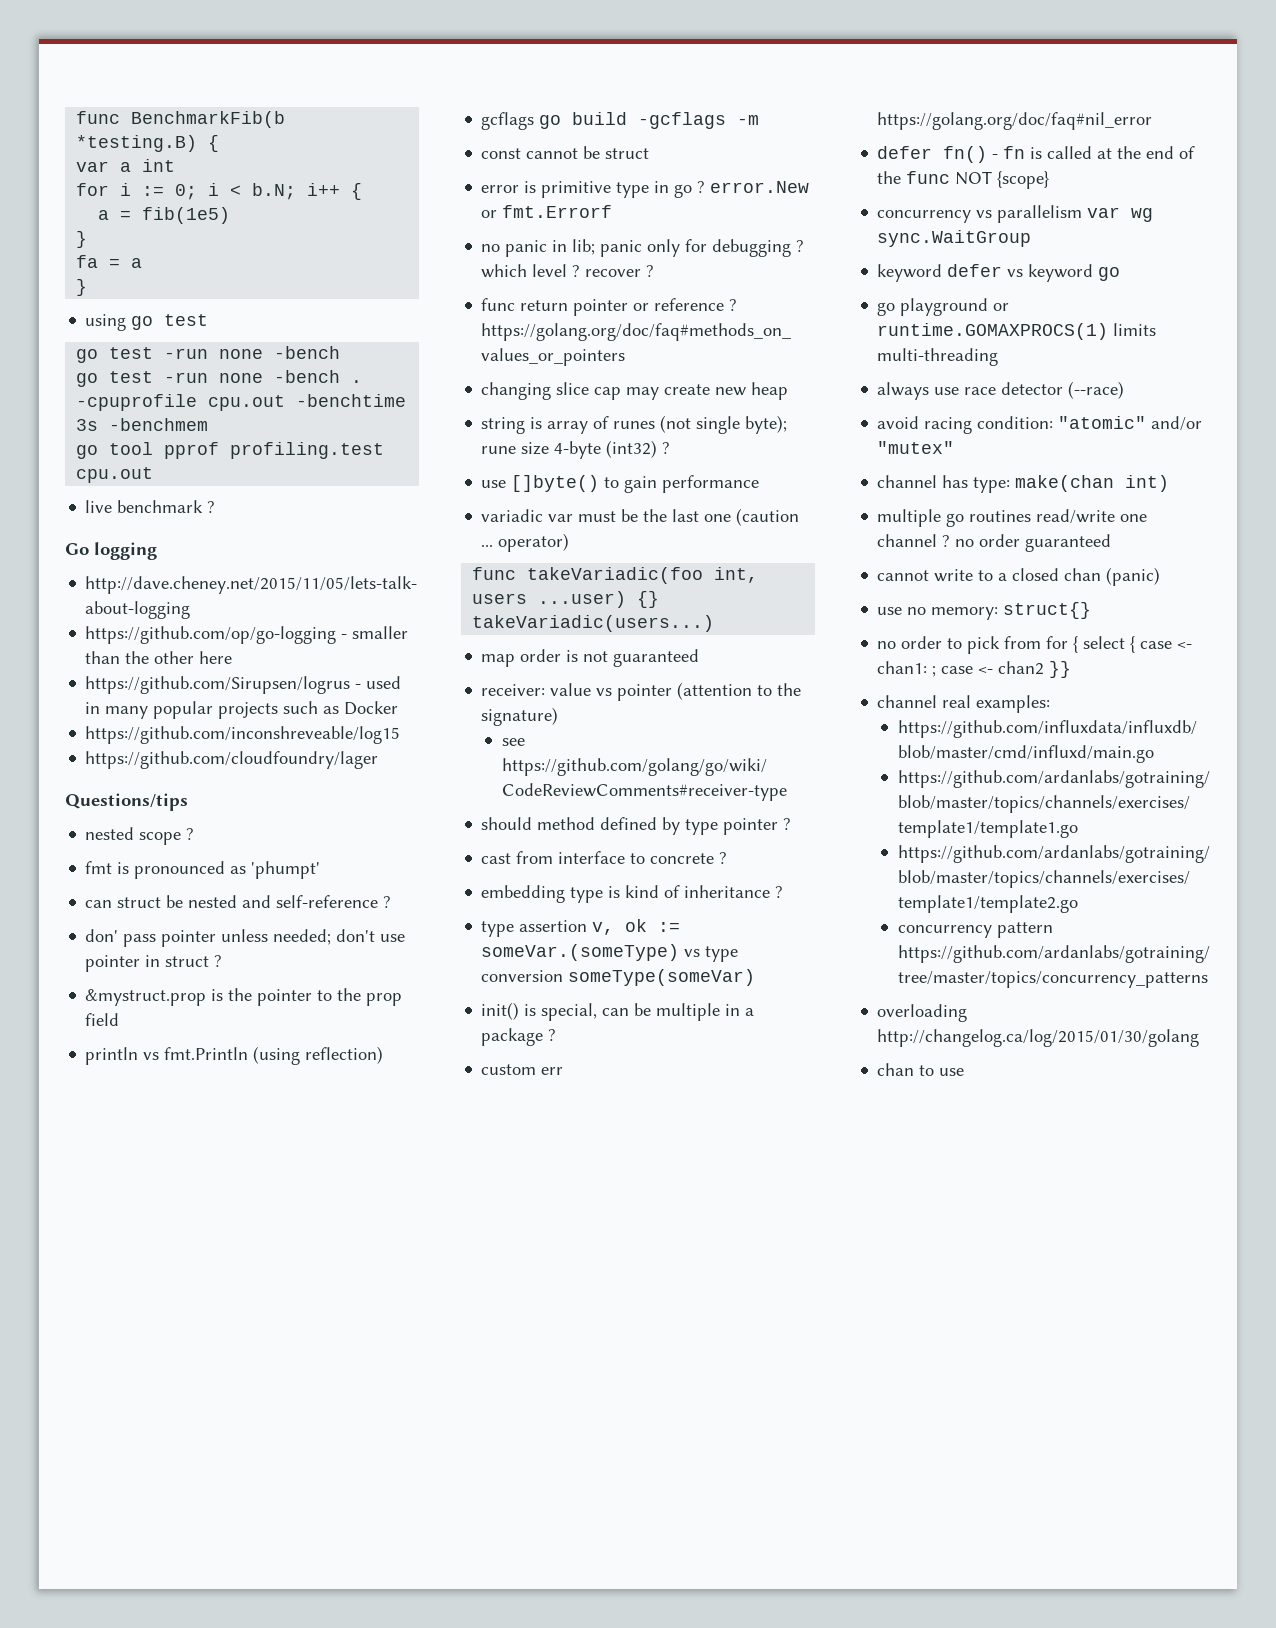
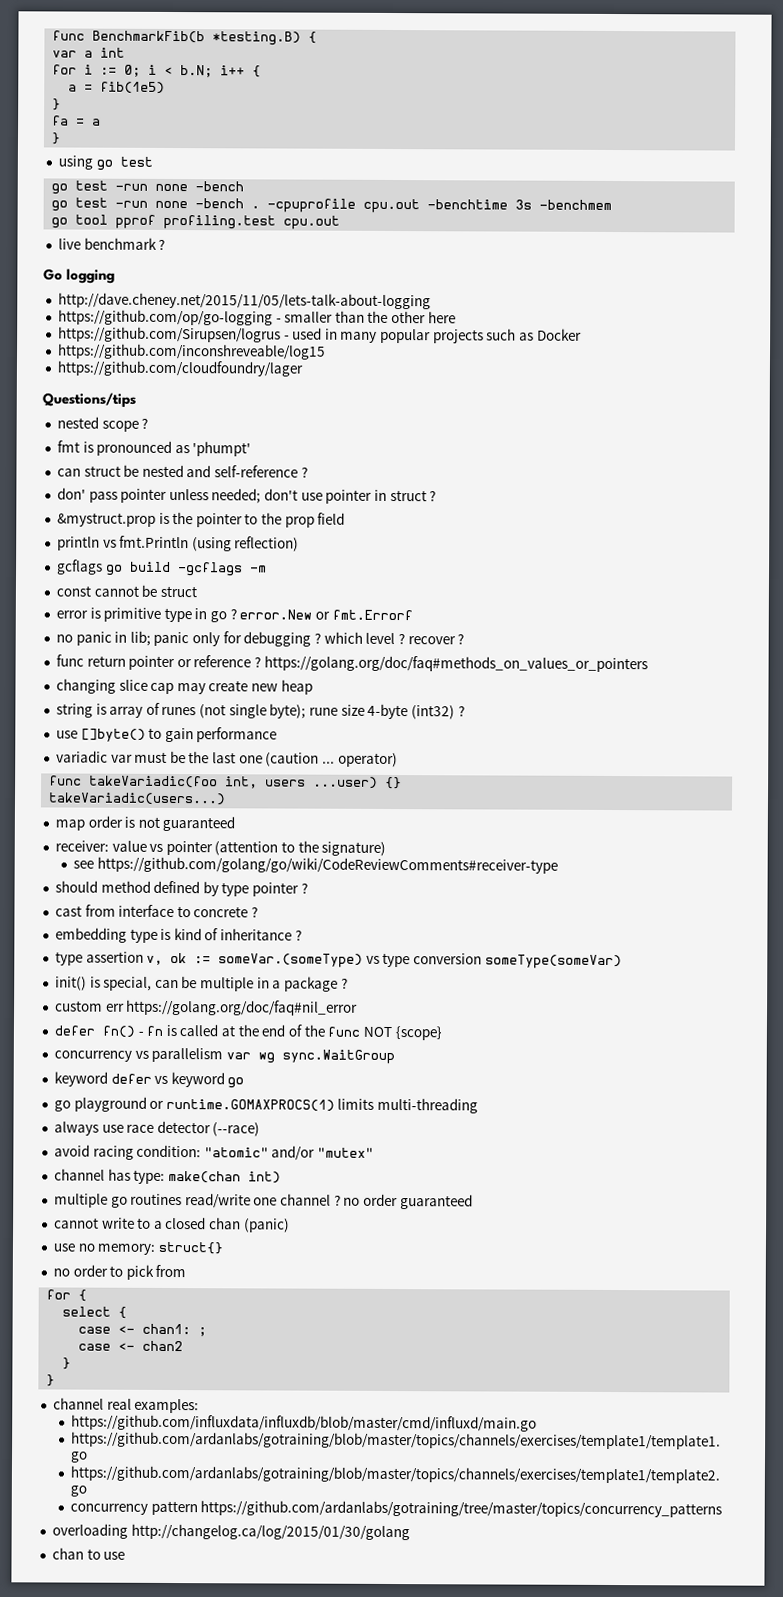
(1042, 642) none -> (187, 1271) //
(1079, 644) none -> (88, 1295) //
(1136, 644) none -> (128, 1312) //
(937, 671) none -> (208, 1332) //
[1049,661,1072,678] }} -> [62,1357,72,1370] [46,1374,56,1387] // } // }

